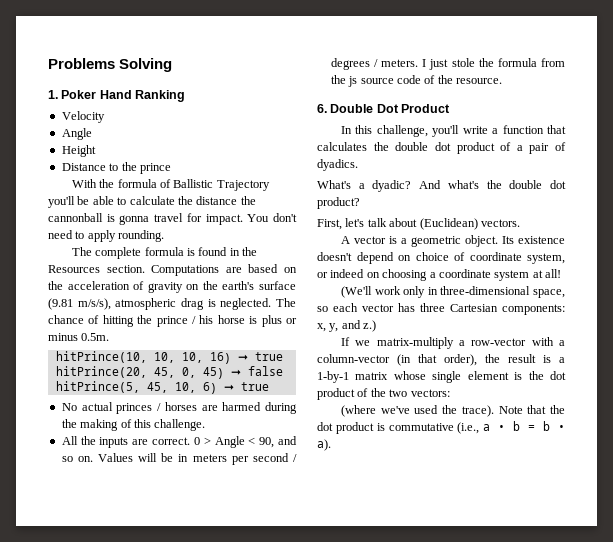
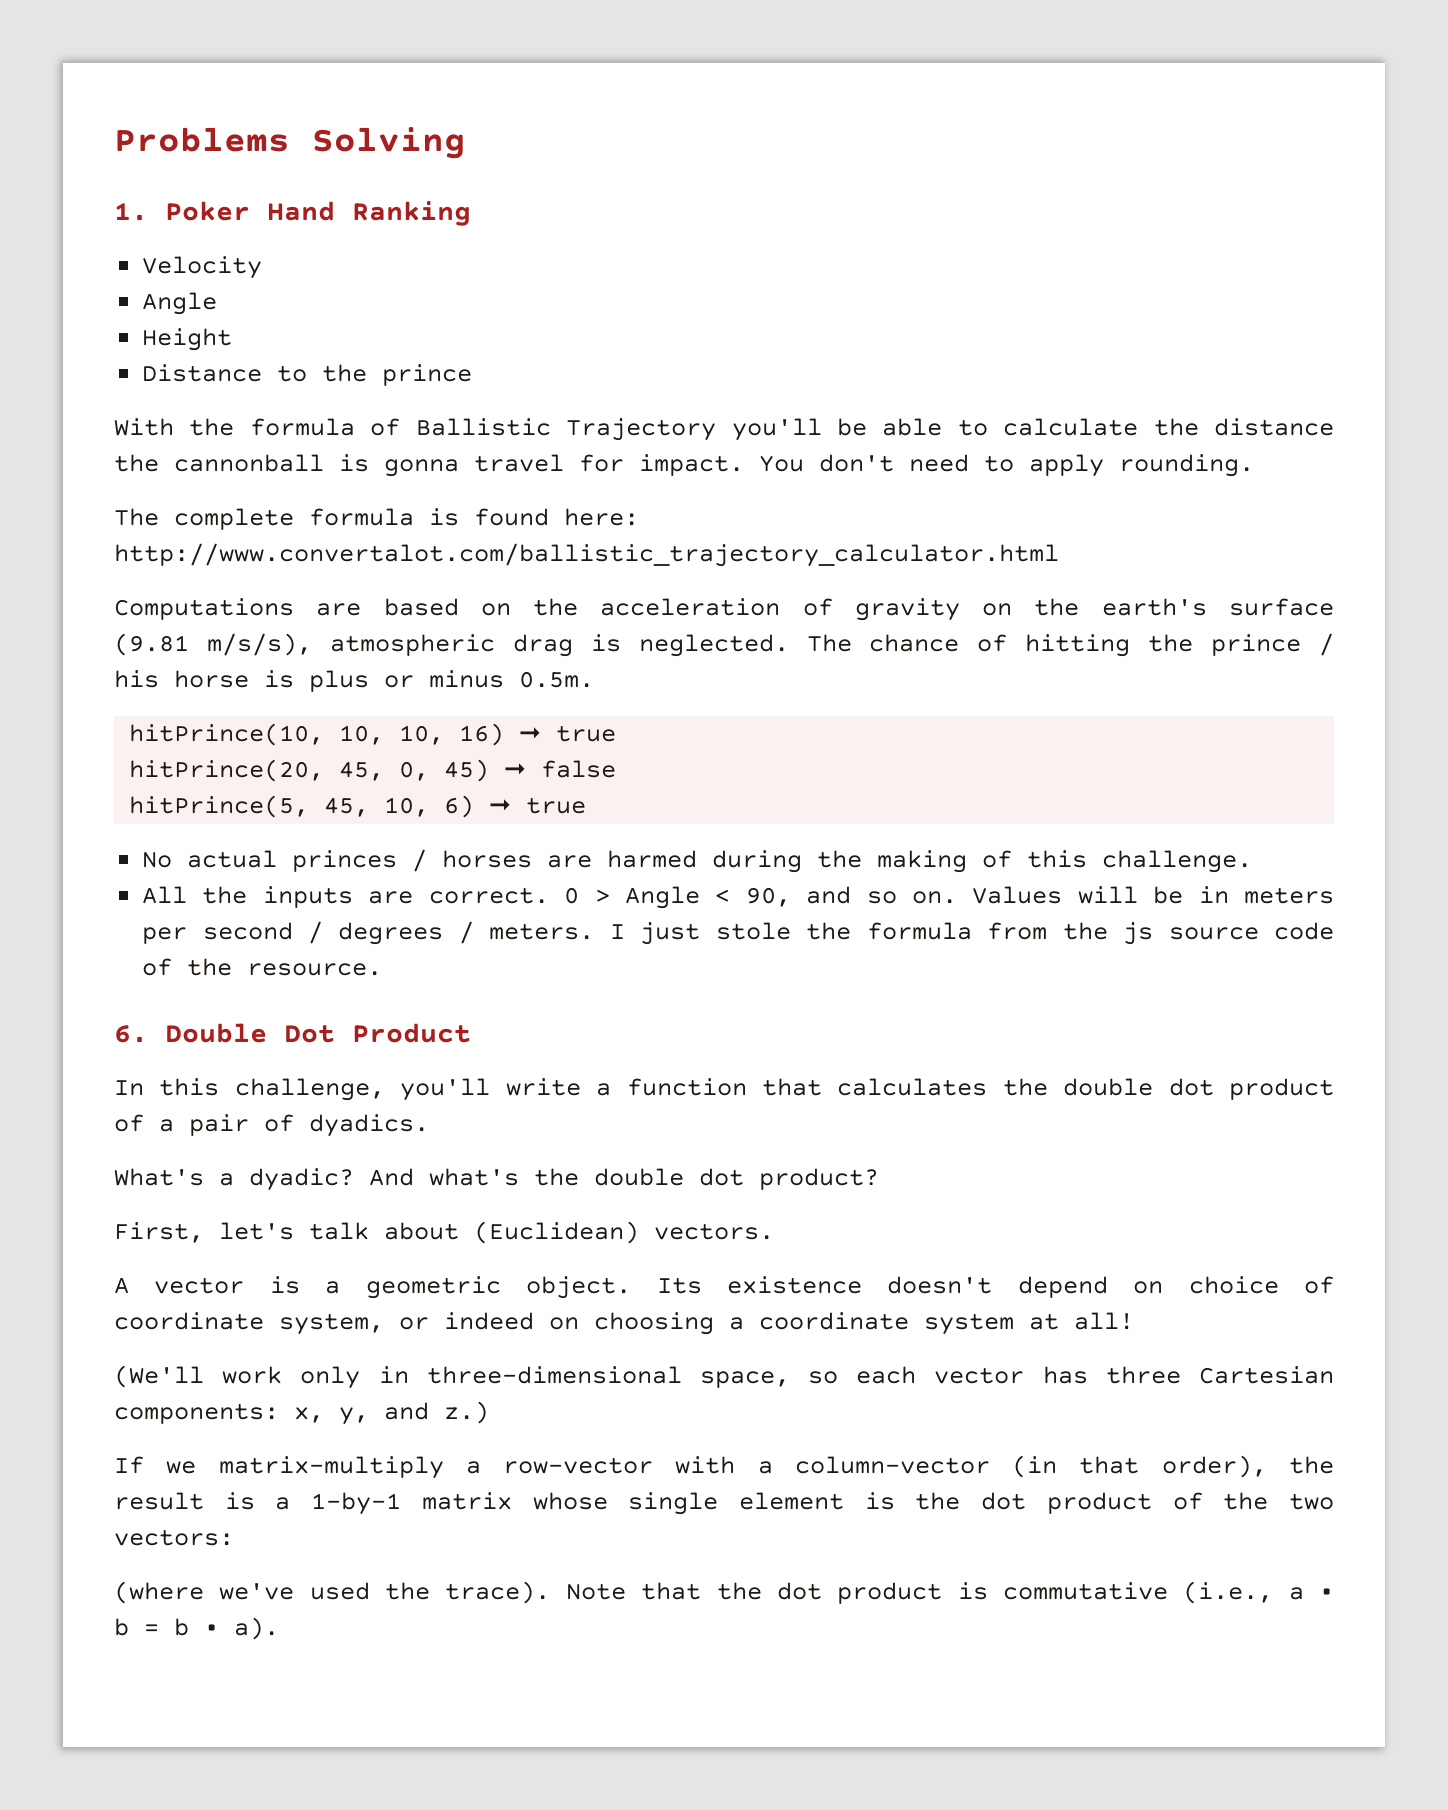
[229,247,258,256] [48,265,145,273] in the Resources section. -> [564,508,639,526] [114,543,1059,567] here: http://www.convertalot.com/ballistic_trajectory_calculator.html //

